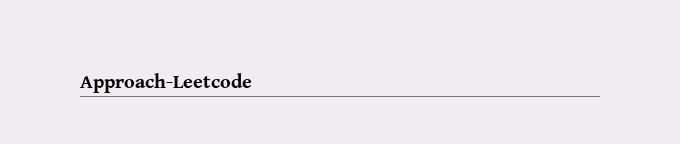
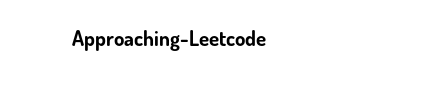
[80,73,252,93] Approach-Leetcode -> [72,30,266,51] Approaching-Leetcode

